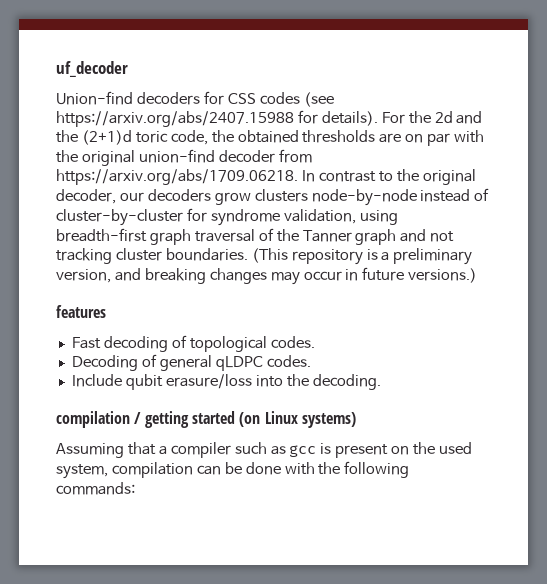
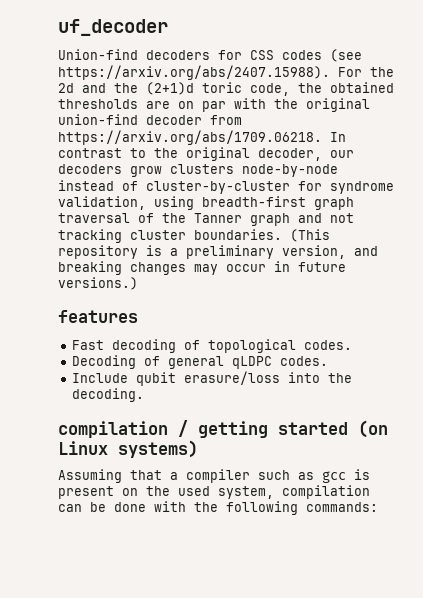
[56,110,378,127] https://arxiv.org/abs/2407.15988 for details). -> [58,65,330,80] https://arxiv.org/abs/2407.15988).

